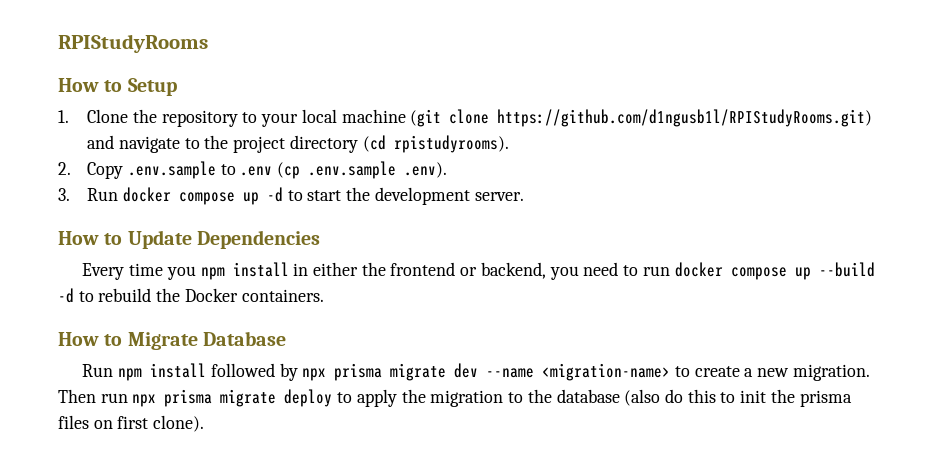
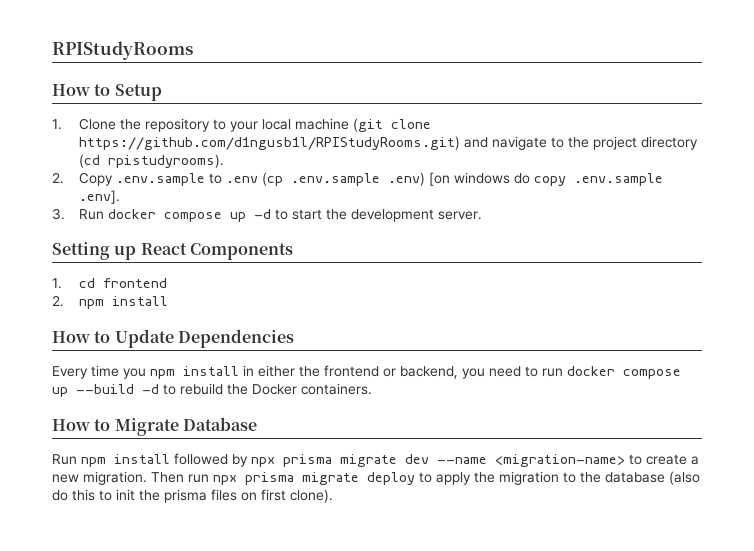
[404,162,448,178] .env). -> [387,172,663,186] [78,190,120,204] .env) [on windows do copy .env.sample .env].
(524, 196) none -> [52,242,293,260] [52,278,167,289] [52,295,168,309] // Setting up React Components // 1. cd frontend // 2. npm install

